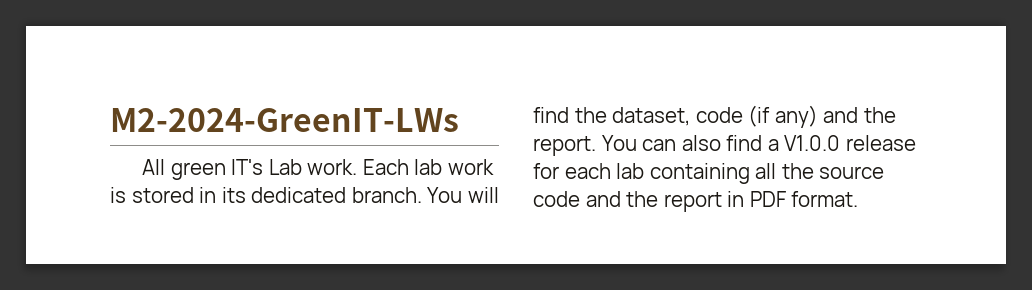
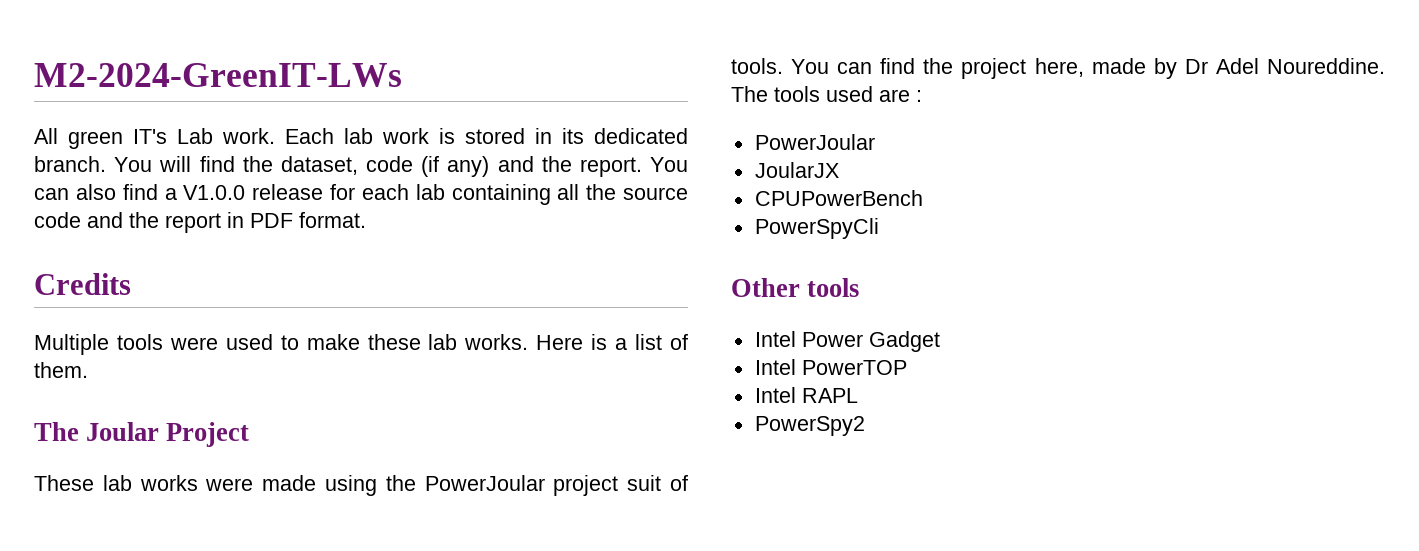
(859, 199) none -> [34,273,131,295] [34,334,688,355] [34,362,88,378] [34,422,250,447] [34,475,688,496] [731,58,1385,79] [731,86,922,102] [754,134,875,150] [754,162,839,178] [754,190,923,206] [754,218,879,239] [731,278,860,297] [754,331,940,352] [754,359,907,375] [754,387,858,403] [754,416,865,436] // Credits // Multiple tools were used to make these lab works. Here is a list of them. // The Joular Project // These lab works were made using the PowerJoular project suit of tools. You can find the project here, made by Dr Adel Noureddine. The tools used are : // PowerJoular // JoularJX // CPUPowerBench // PowerSpyCli // Other tools // Intel Power Gadget // Intel PowerTOP // Intel RAPL // PowerSpy2

